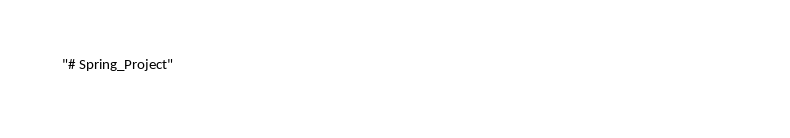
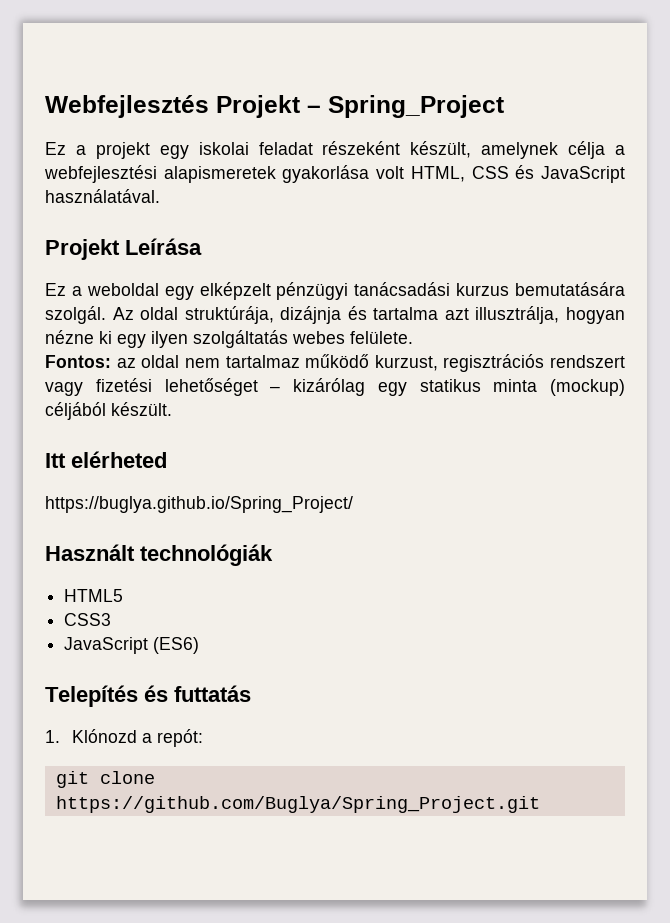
[62,59,173,71] "# Spring_Project" -> [45,95,504,118] [45,141,625,159] [44,165,625,183] [45,189,160,203] [45,238,202,260] [45,282,625,300] [45,306,625,324] [45,330,413,348] [45,354,625,372] [45,378,625,396] [45,402,172,420] [45,451,167,468] [45,496,353,513] [45,544,273,566] [64,589,124,602] [64,613,112,626] [64,637,200,654] [45,685,251,707] [45,729,203,747] [55,771,155,788] [55,796,540,813] Webfejlesztés Projekt – Spring_Project // Ez a projekt egy iskolai feladat részeként készült, amelynek célja a webfejlesztési alapismeretek gyakorlása volt HTML, CSS és JavaScript használatával. // Projekt Leírása // Ez a weboldal egy elképzelt pénzügyi tanácsadási kurzus bemutatására szolgál. Az oldal struktúrája, dizájnja és tartalma azt illusztrálja, hogyan nézne ki egy ilyen szolgáltatás webes felülete. // Fontos: az oldal nem tartalmaz működő kurzust, regisztrációs rendszert vagy fizetési lehetőséget – kizárólag egy statikus minta (mockup) céljából készült. // Itt elérheted // https://buglya.github.io/Spring_Project/ // Használt technológiák // HTML5 // CSS3 // JavaScript (ES6) // Telepítés és futtatás // 1. Klónozd a repót: // git clone https://github.com/Buglya/Spring_Project.git

